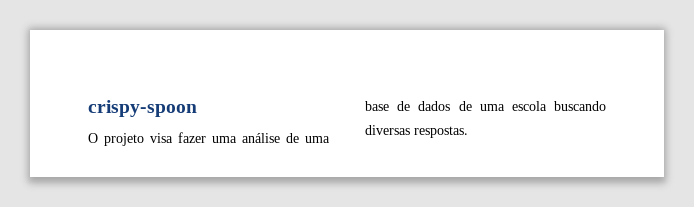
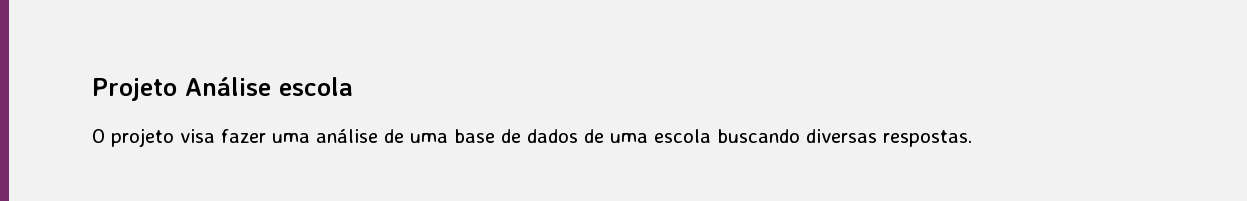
[88,100,197,117] crispy-spoon -> [92,77,353,101] Projeto Análise escola

